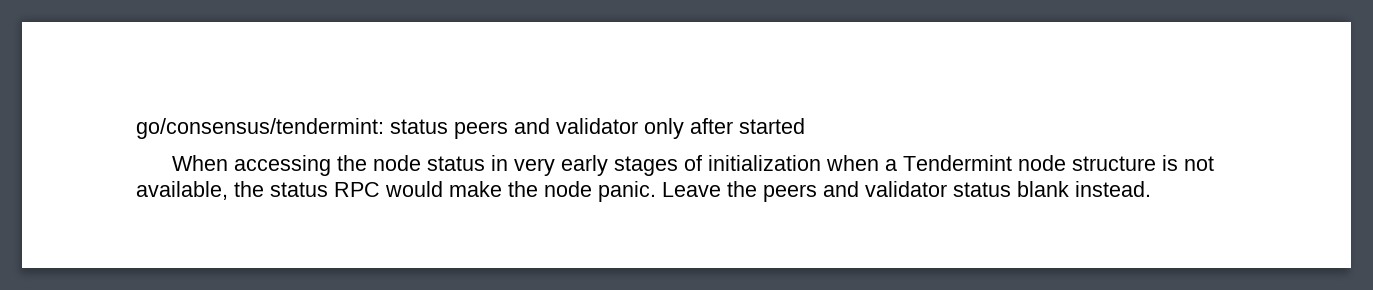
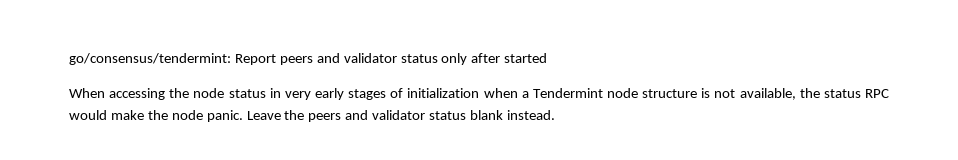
[390,118,638,139] status peers and validator -> [234,53,438,65] Report peers and validator status

